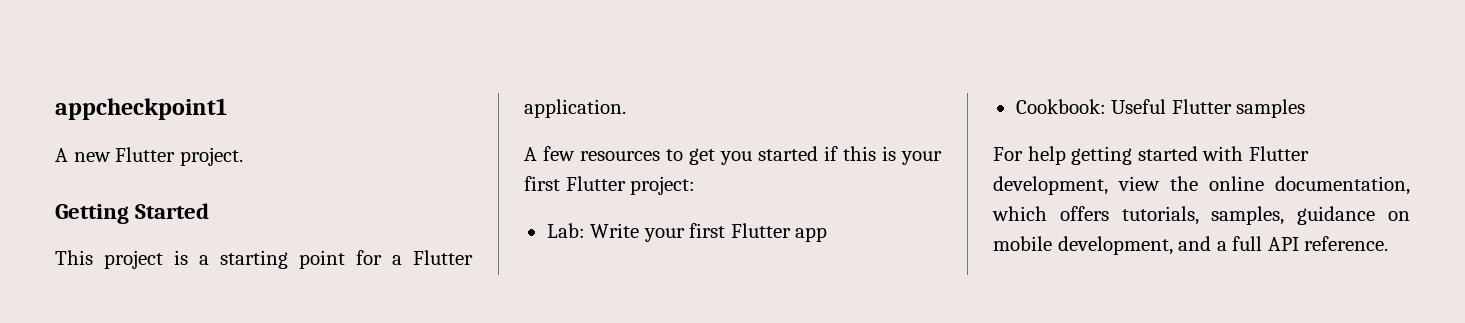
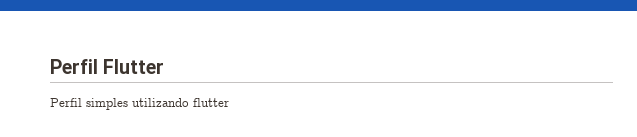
[55,98,227,120] [55,147,243,166] [55,203,210,224] [55,250,473,269] [524,99,626,118] [524,146,942,165] [524,176,696,195] [546,223,828,242] [1015,99,1306,118] [993,146,1309,165] [993,176,1410,195] [992,206,1410,225] [993,236,1389,255] appcheckpoint1 // A new Flutter project. // Getting Started // This project is a starting point for a Flutter application. // A few resources to get you started if this is your first Flutter project: // Lab: Write your first Flutter app // Cookbook: Useful Flutter samples // For help getting started with Flutter development, view the online documentation, which offers tutorials, samples, guidance on mobile development, and a full API reference. -> [50,59,165,74] [50,98,229,110] Perfil Flutter // Perfil simples utilizando flutter

